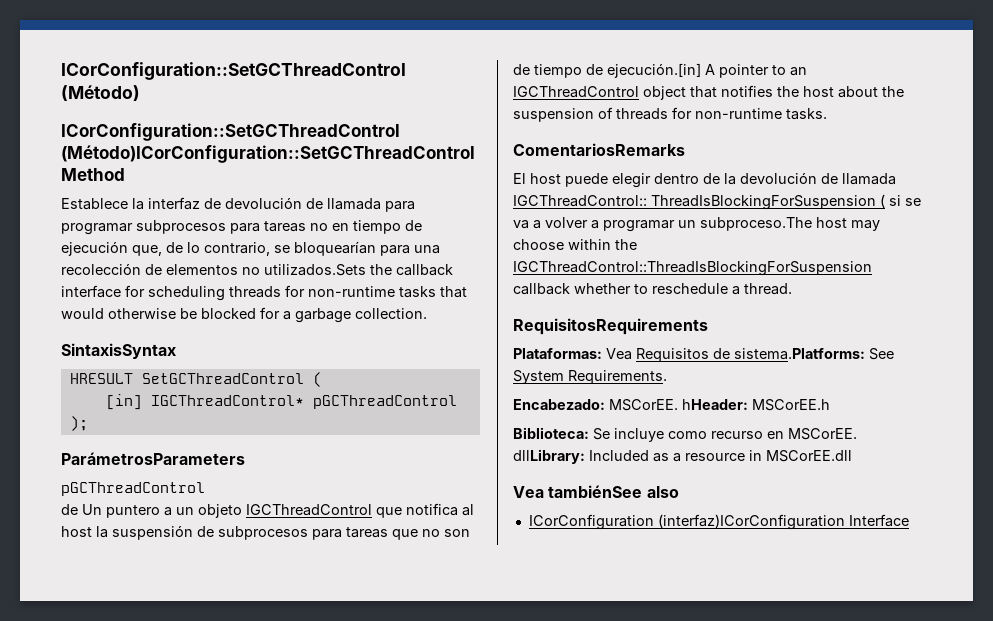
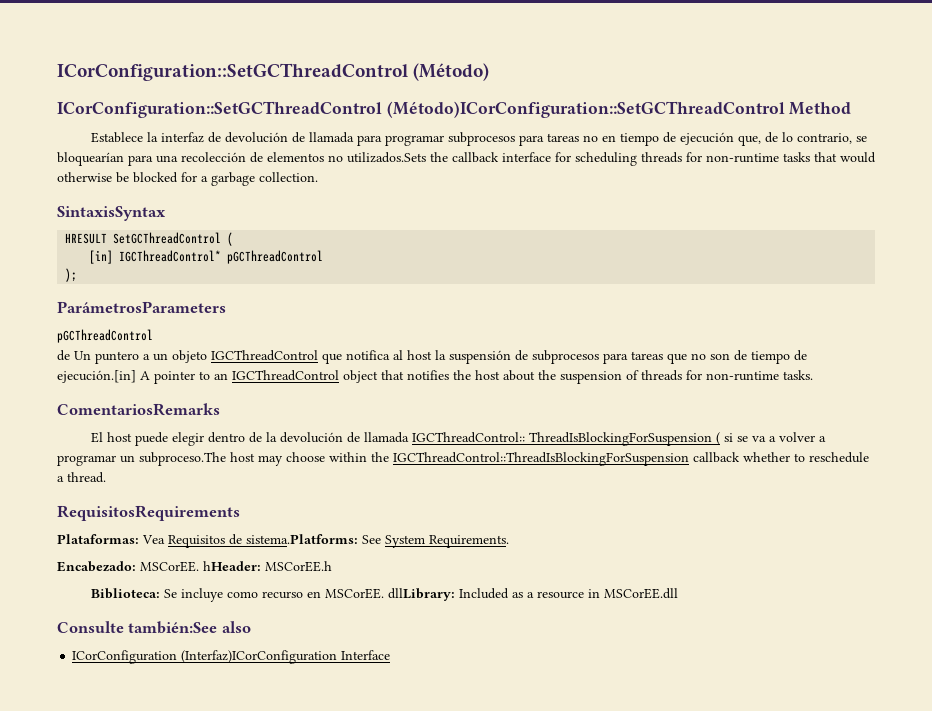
[513,485,643,498] Vea tambiénSee -> [57,621,218,634] Consulte también:See
[657,514,845,530] (interfaz)ICorConfiguration -> [181,650,338,664] (Interfaz)ICorConfiguration

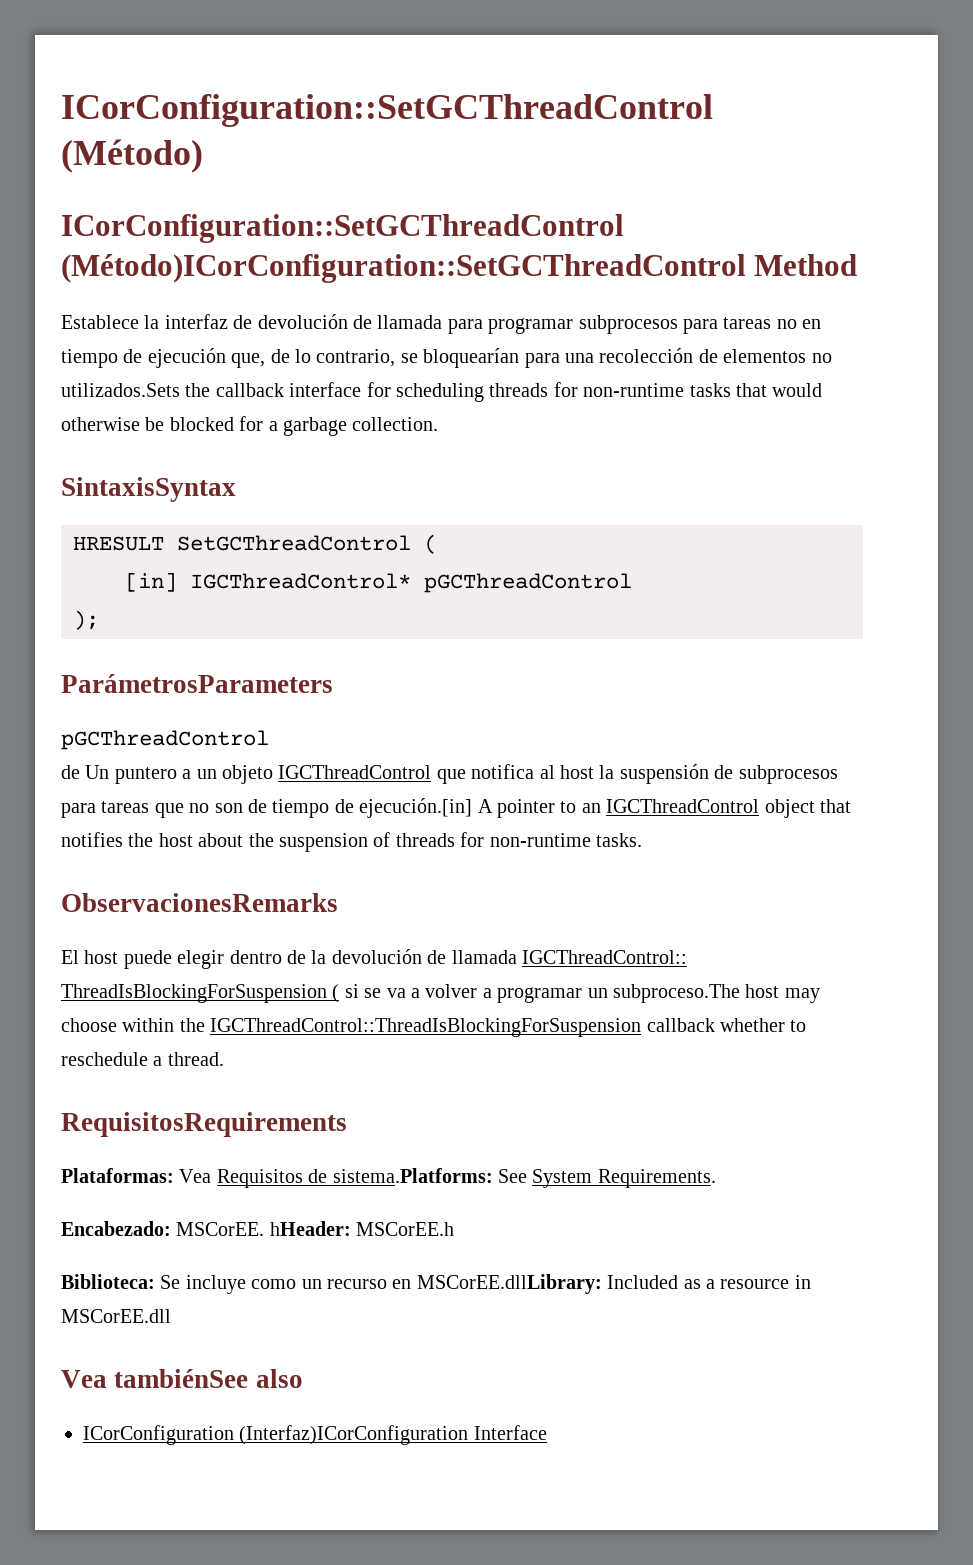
[57,403,220,416] ComentariosRemarks -> [61,893,338,912] ObservacionesRemarks
(259, 594) none -> [301,1279,322,1289] un
[325,588,456,601] MSCorEE. dllLibrary: -> [416,1274,602,1294] MSCorEE.dllLibrary:
[57,621,218,634] Consulte también:See -> [61,1369,249,1388] Vea tambiénSee

